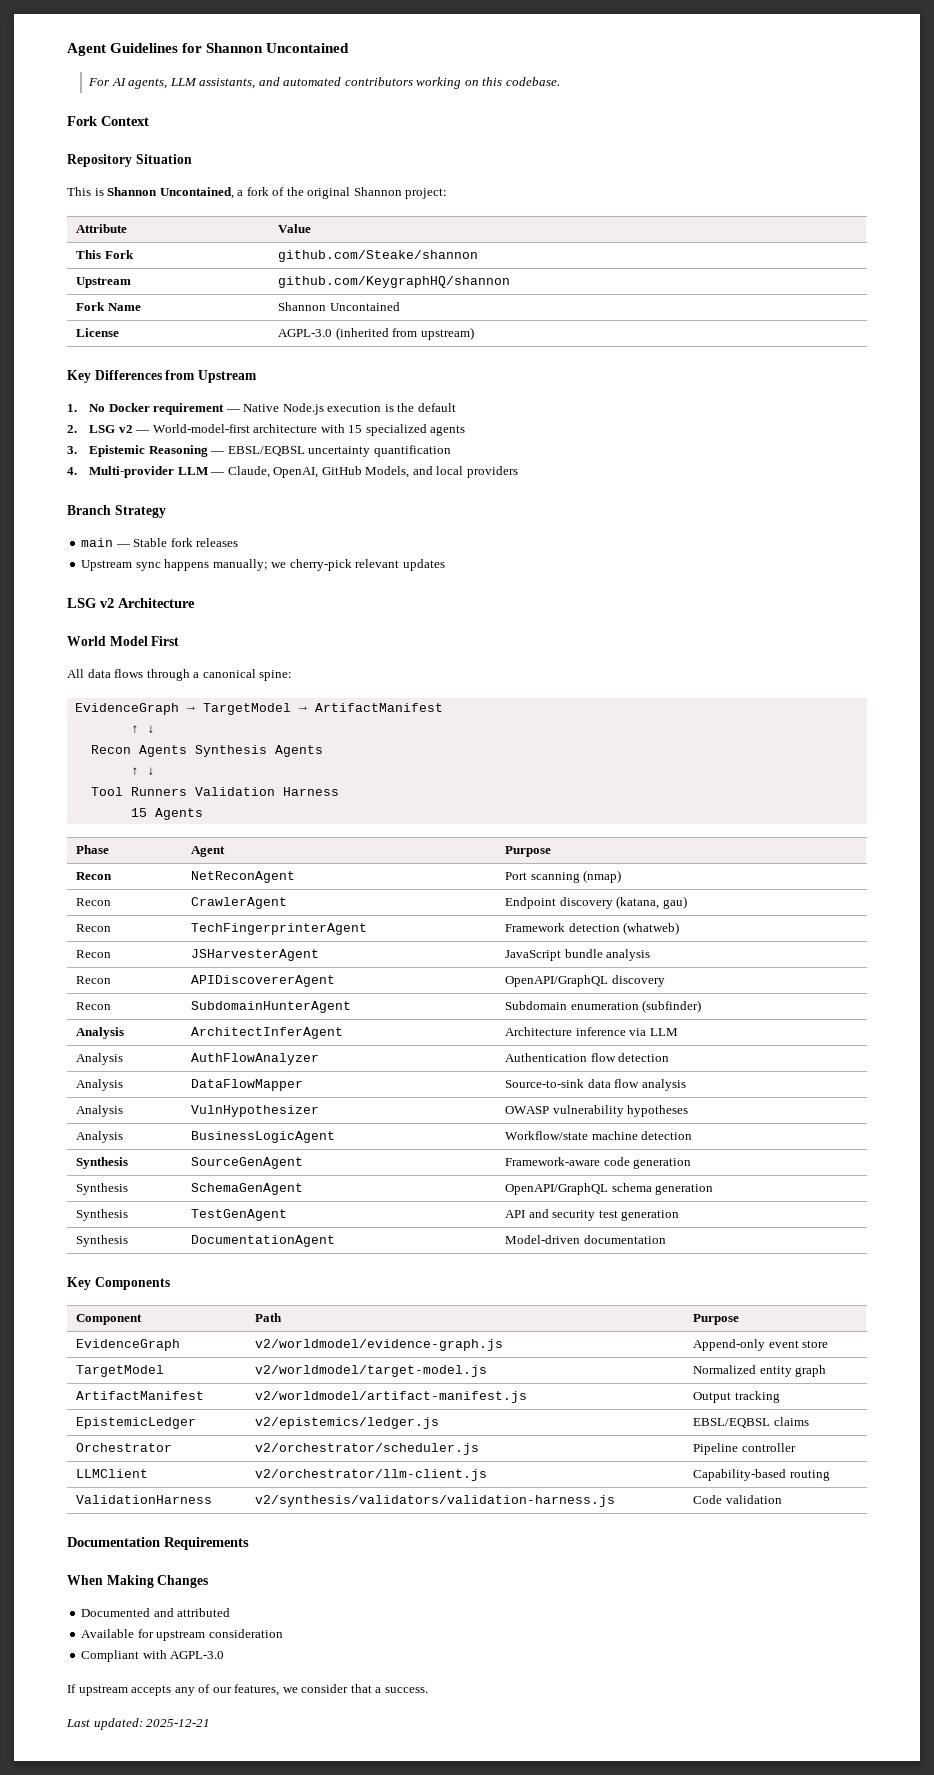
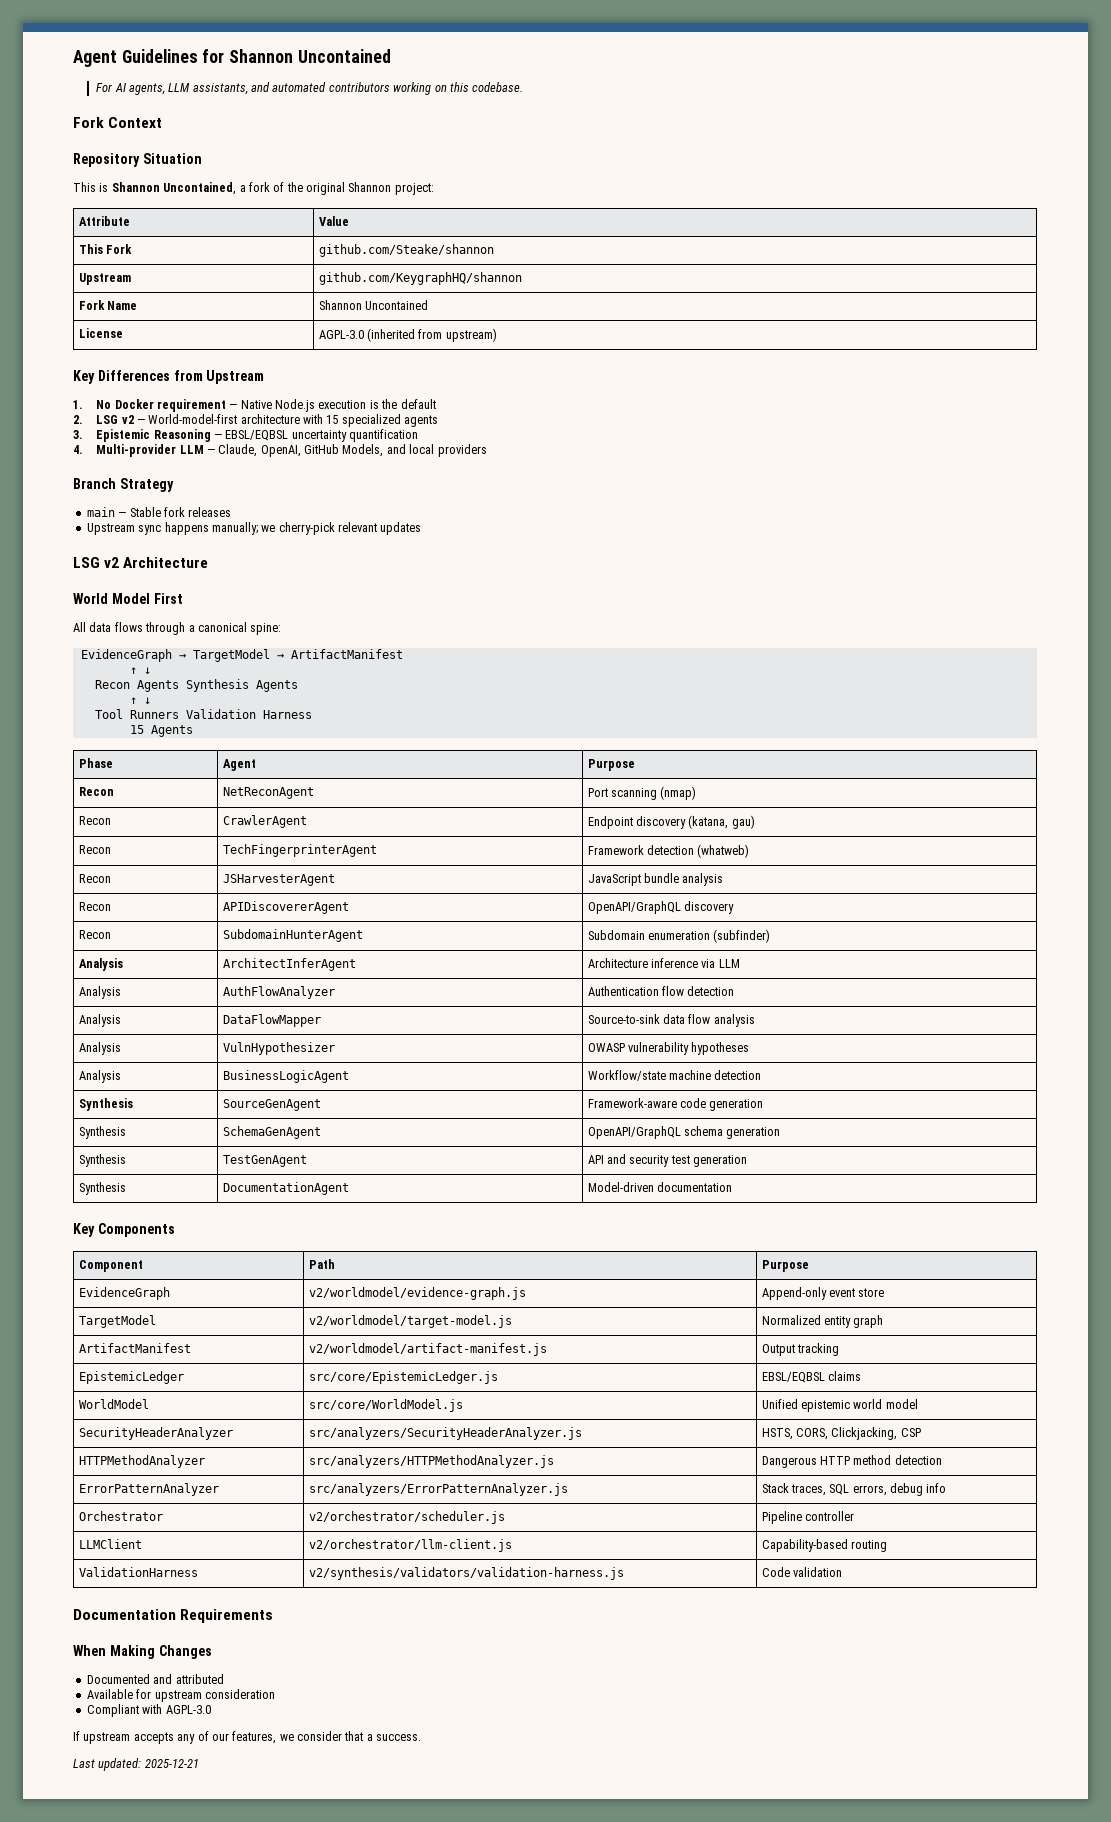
[255,1417,440,1429] v2/epistemics/ledger.js -> [308,1371,498,1384] src/core/EpistemicLedger.js
(809, 1421) none -> [78,1399,149,1409] [308,1399,463,1412] [761,1399,918,1412] [78,1427,233,1440] [308,1427,582,1440] [761,1427,921,1440] [78,1455,205,1468] [308,1455,554,1468] [761,1455,942,1468] [78,1483,219,1496] [308,1483,568,1496] [761,1483,947,1496] // WorldModel | src/core/WorldModel.js | Unified epistemic world model // SecurityHeaderAnalyzer | src/analyzers/SecurityHeaderAnalyzer.js | HSTS, CORS, Clickjacking, CSP // HTTPMethodAnalyzer | src/analyzers/HTTPMethodAnalyzer.js | Dangerous HTTP method detection // ErrorPatternAnalyzer | src/analyzers/ErrorPatternAnalyzer.js | Stack traces, SQL errors, debug info

